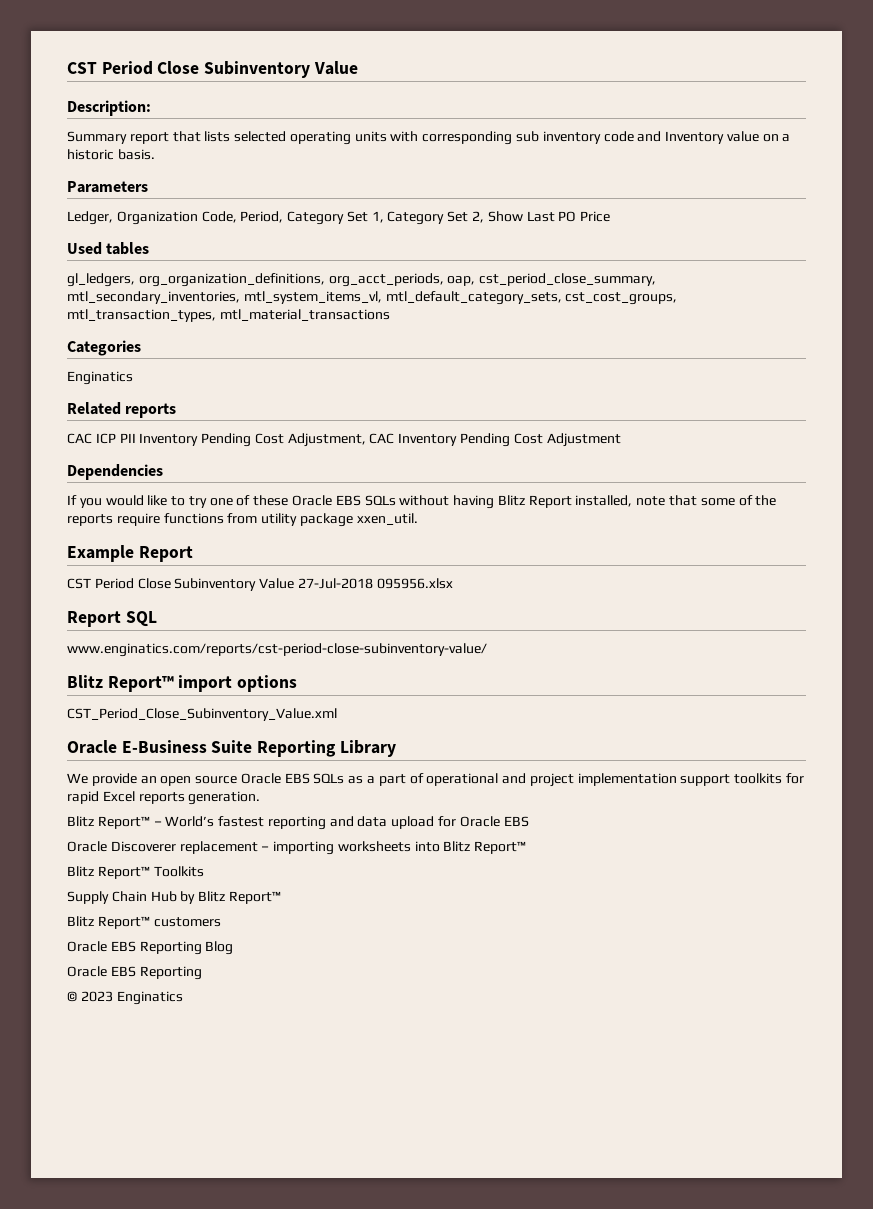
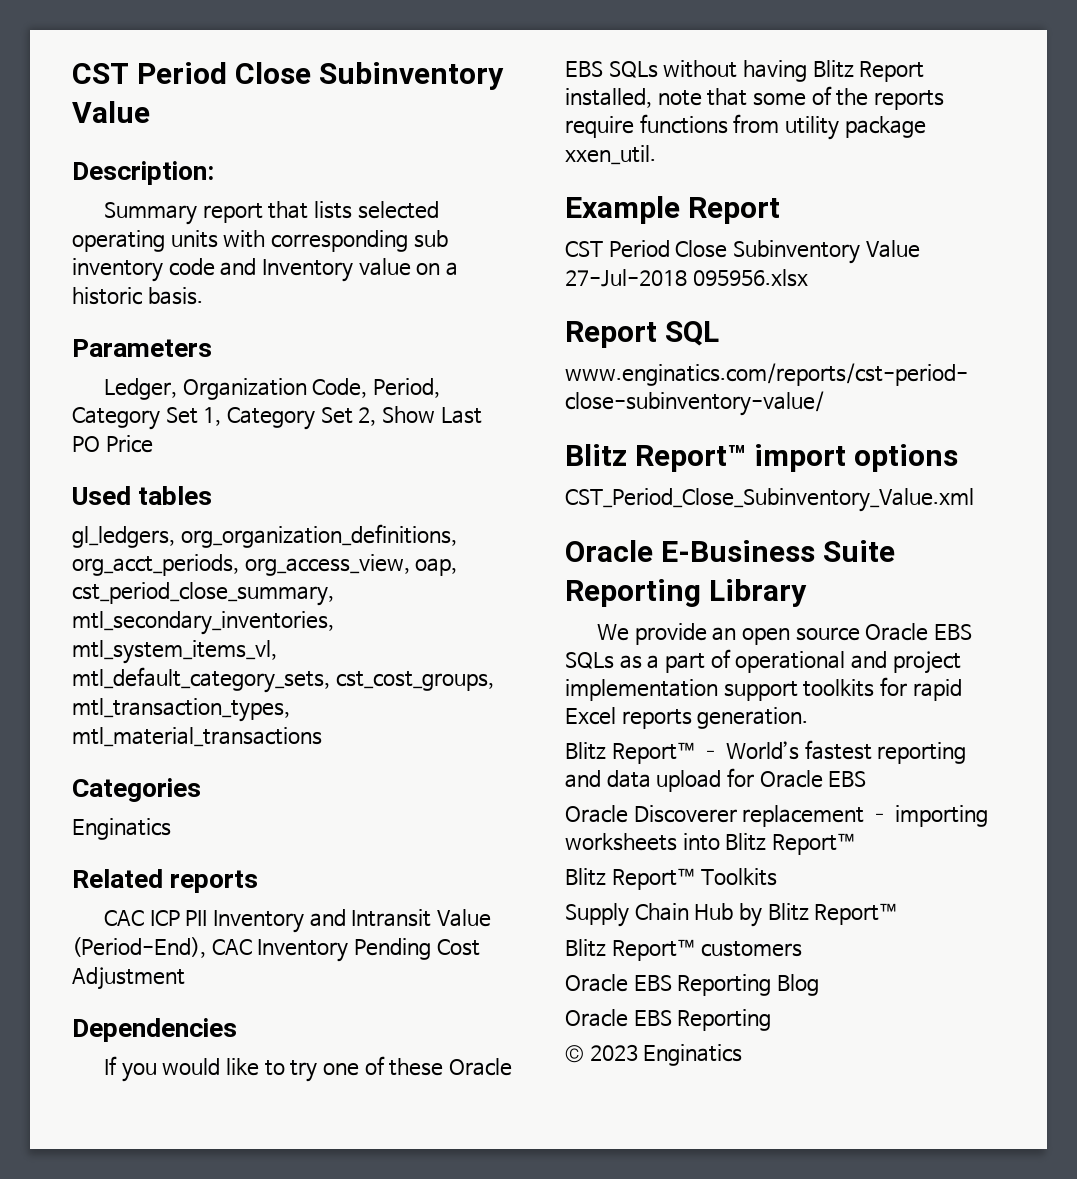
(444, 280) none -> [244,554,410,576] org_access_view,
[201,433,366,447] Pending Cost Adjustment, -> [309,909,491,927] [72,937,206,958] and Intransit Value (Period-End),

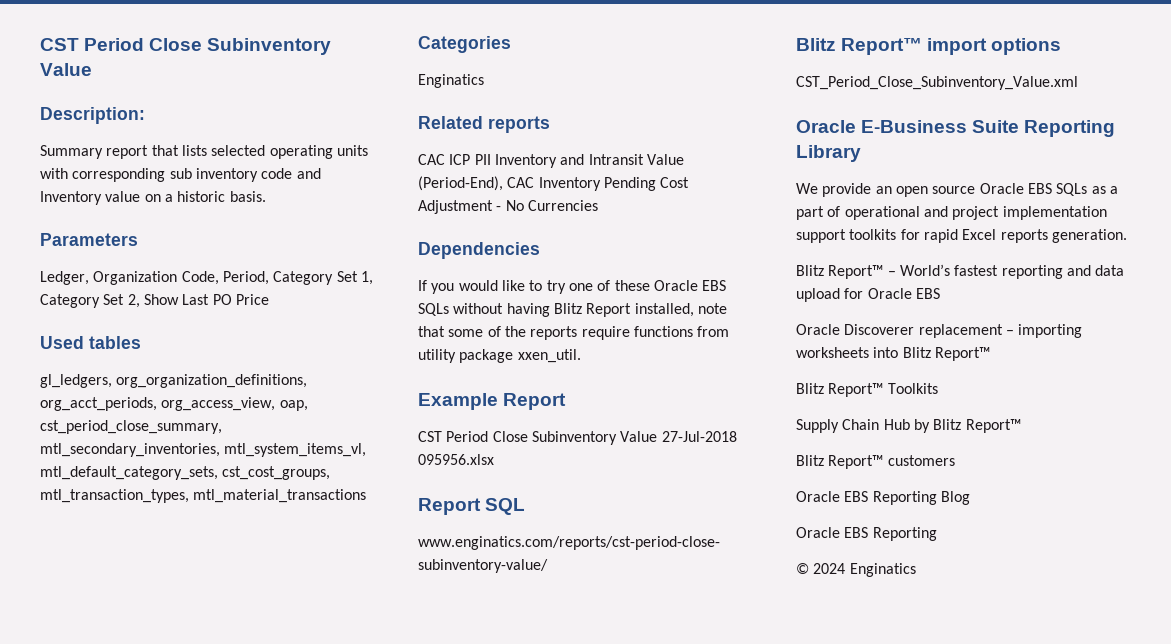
(185, 978) none -> [496,200,598,211] - No Currencies
[589,1044,638,1061] 2023 -> [813,563,846,574] 2024

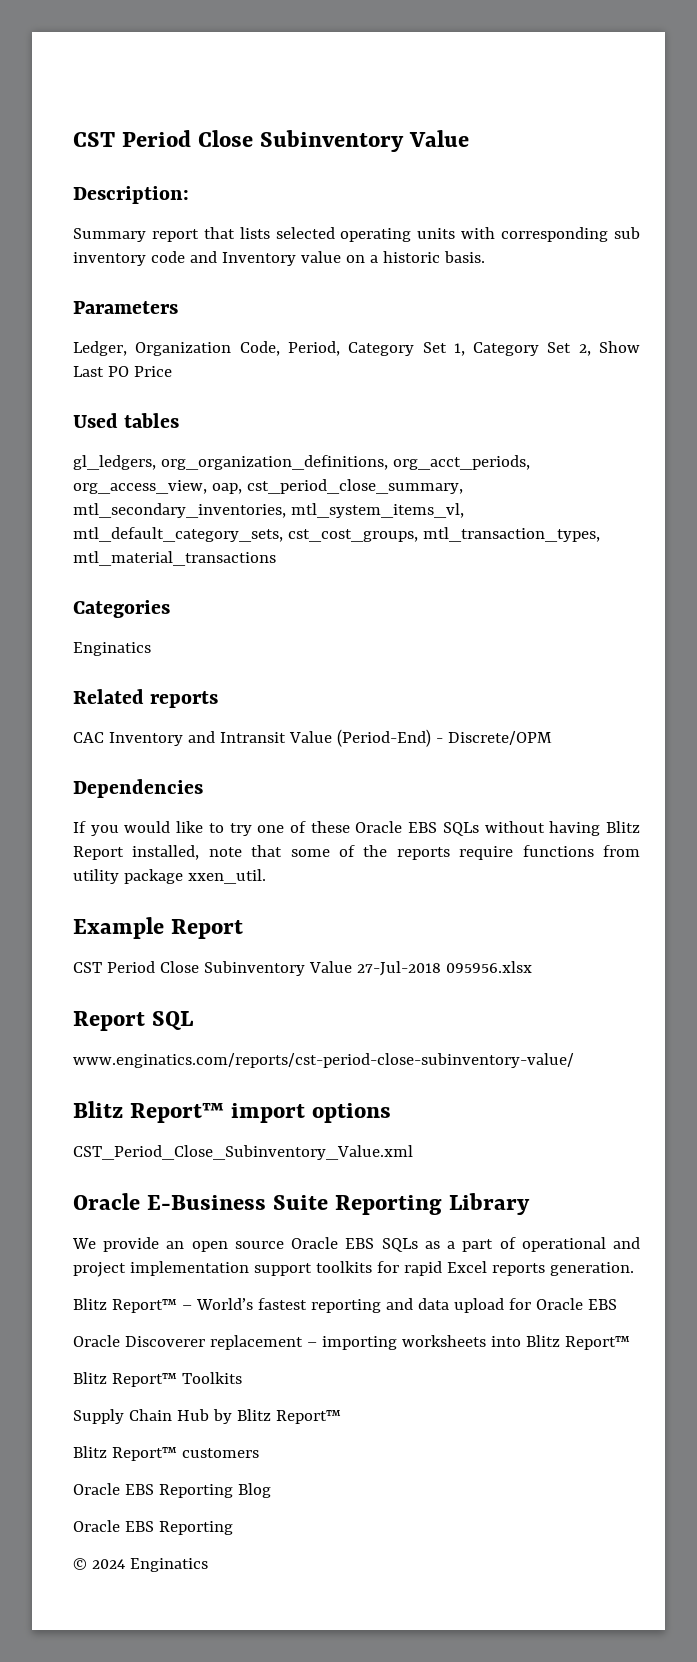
[449,154,491,165] ICP PII -> (104, 737) none
[418,176,690,191] [418,200,598,214] (Period-End), CAC Inventory Pending Cost Adjustment - No Currencies -> [336,729,552,747] (Period-End) - Discrete/OPM

